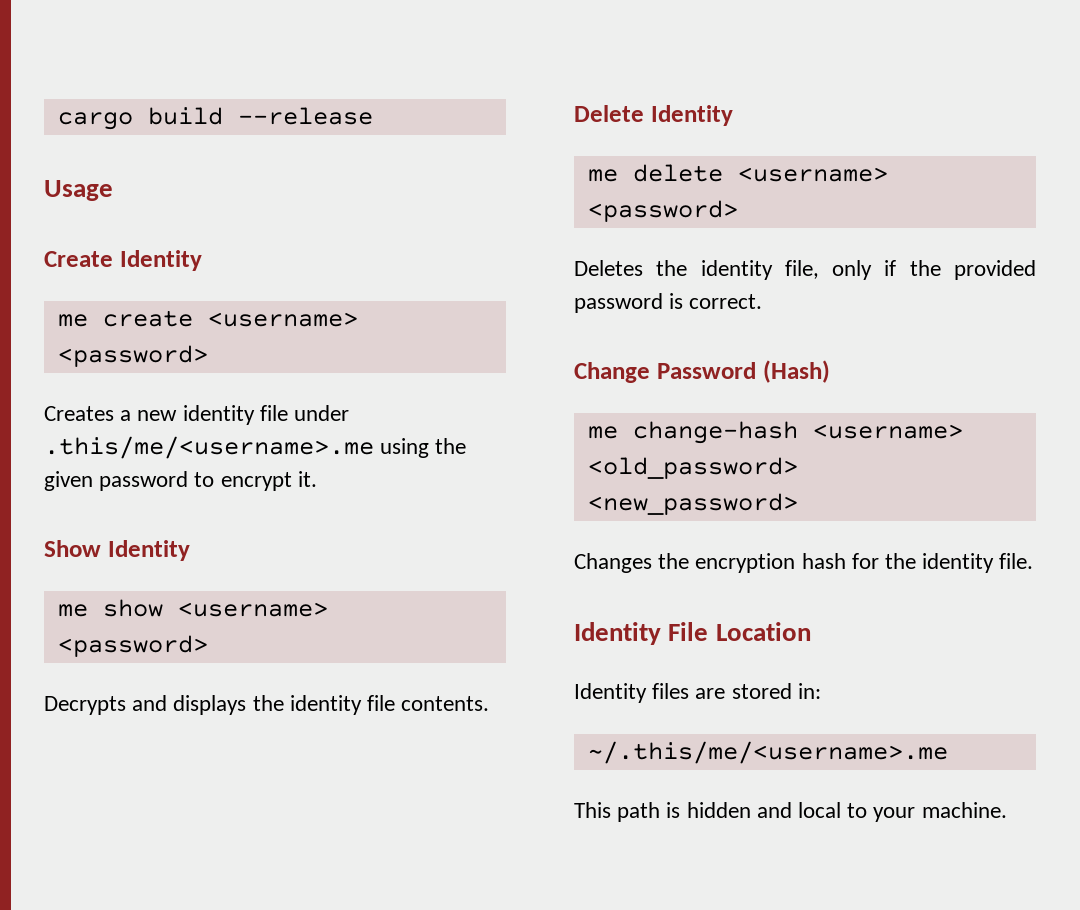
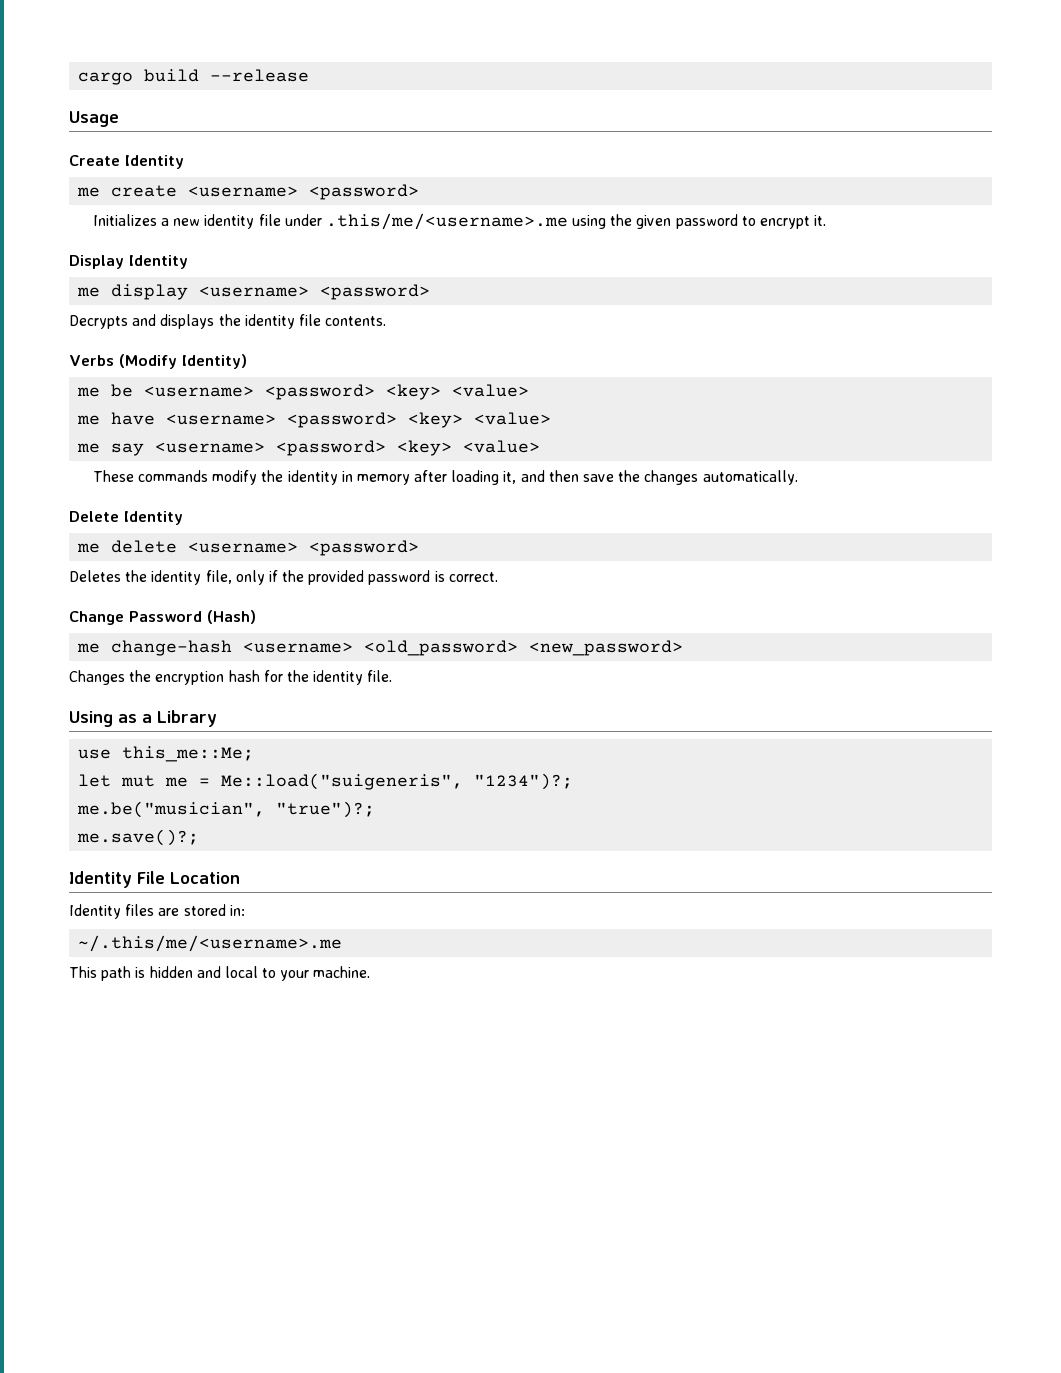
[44,406,114,421] Creates -> [92,214,157,226] Initializes
[44,540,190,561] [57,599,163,617] Show Identity // me show -> [69,255,188,269] [77,284,189,300] Display Identity // me display
(490, 703) none -> [69,354,247,369] [77,384,530,400] [77,412,552,428] [77,440,541,456] [92,470,798,485] // Verbs (Modify Identity) // me be <username> <password> <key> <value> // me have <username> <password> <key> <value> // me say <username> <password> <key> <value> // These commands modify the identity in memory after loading it, and then save the changes automatically.
(1034, 561) none -> [69,710,217,727] [78,746,255,762] [78,773,574,790] [77,801,376,818] [77,829,200,846] // Using as a Library // use this_me::Me; // let mut me = Me::load("suigeneris", "1234")?; // me.be("musician", "true")?; // me.save()?;

